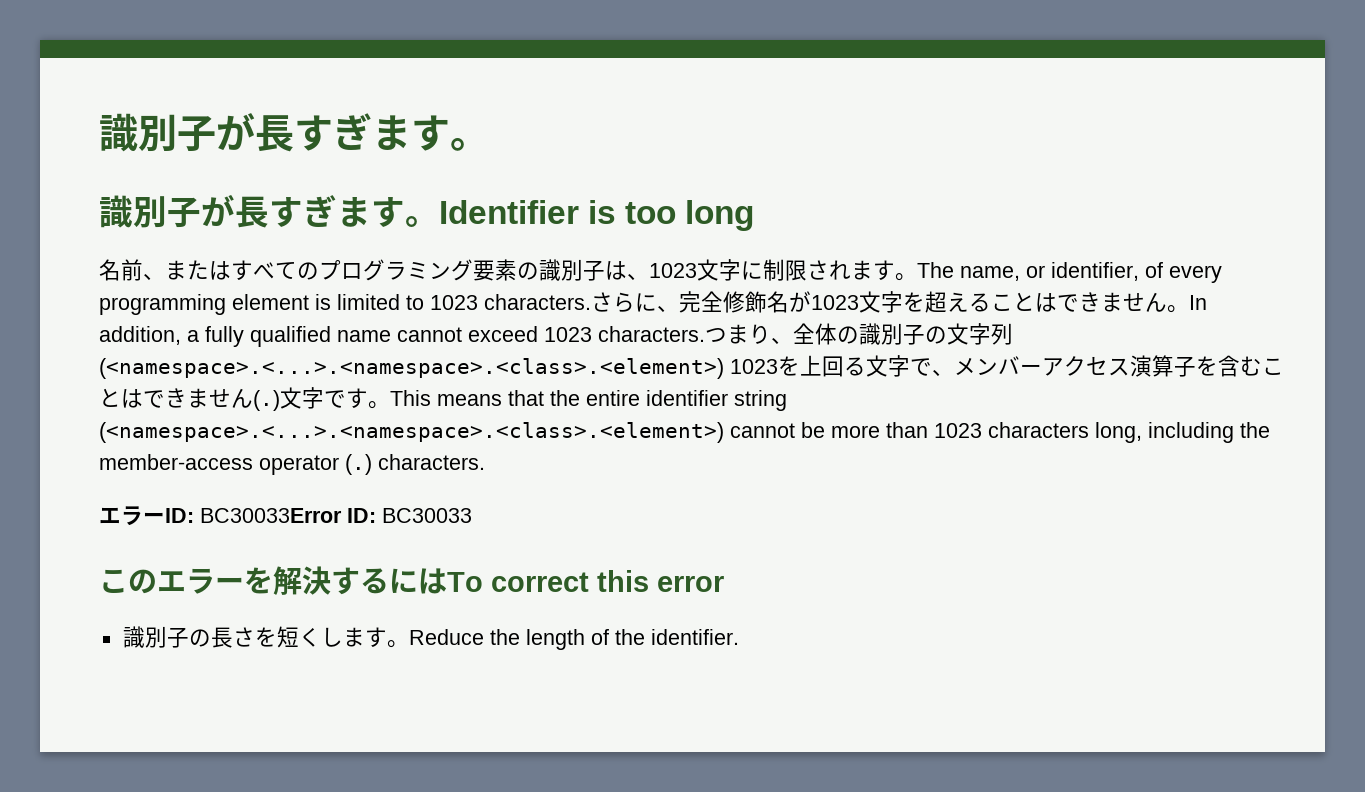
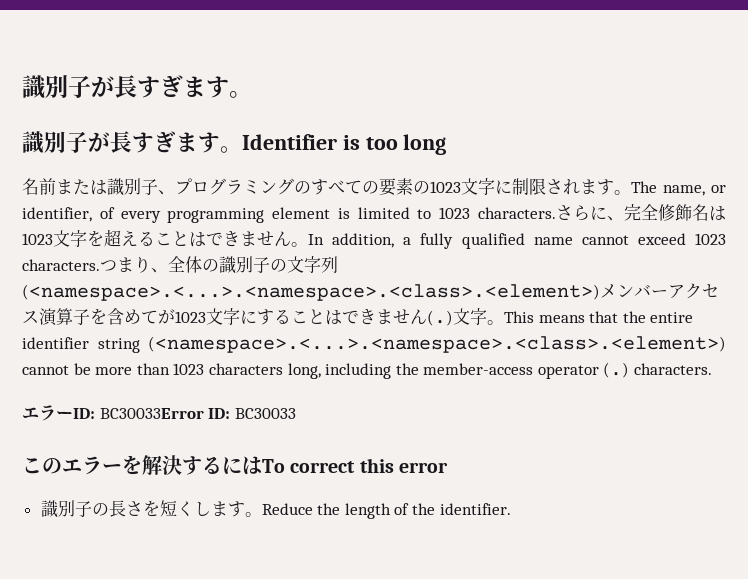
[143,259,649,281] 、またはすべてのプログラミング要素の識別子は、 -> [56,178,430,196] または識別子、プログラミングのすべての要素の
[789,291,811,312] が -> [709,206,726,221] は
[730,355,954,377] 1023を上回る文字で、 -> (600, 292) none
[1240,356,1262,376] む -> [124,308,291,325] めてが1023文字にする
[324,388,368,408] です -> (487, 316) none

